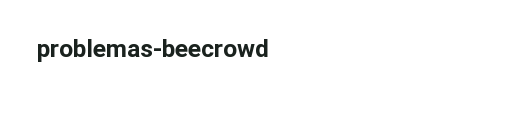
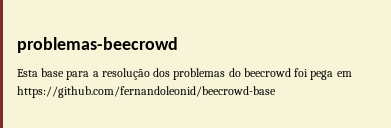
(269, 50) none -> [17,68,352,80] [17,86,276,98] // Esta base para a resolução dos problemas do beecrowd foi pega em https://github.com/fernandoleonid/beecrowd-base

